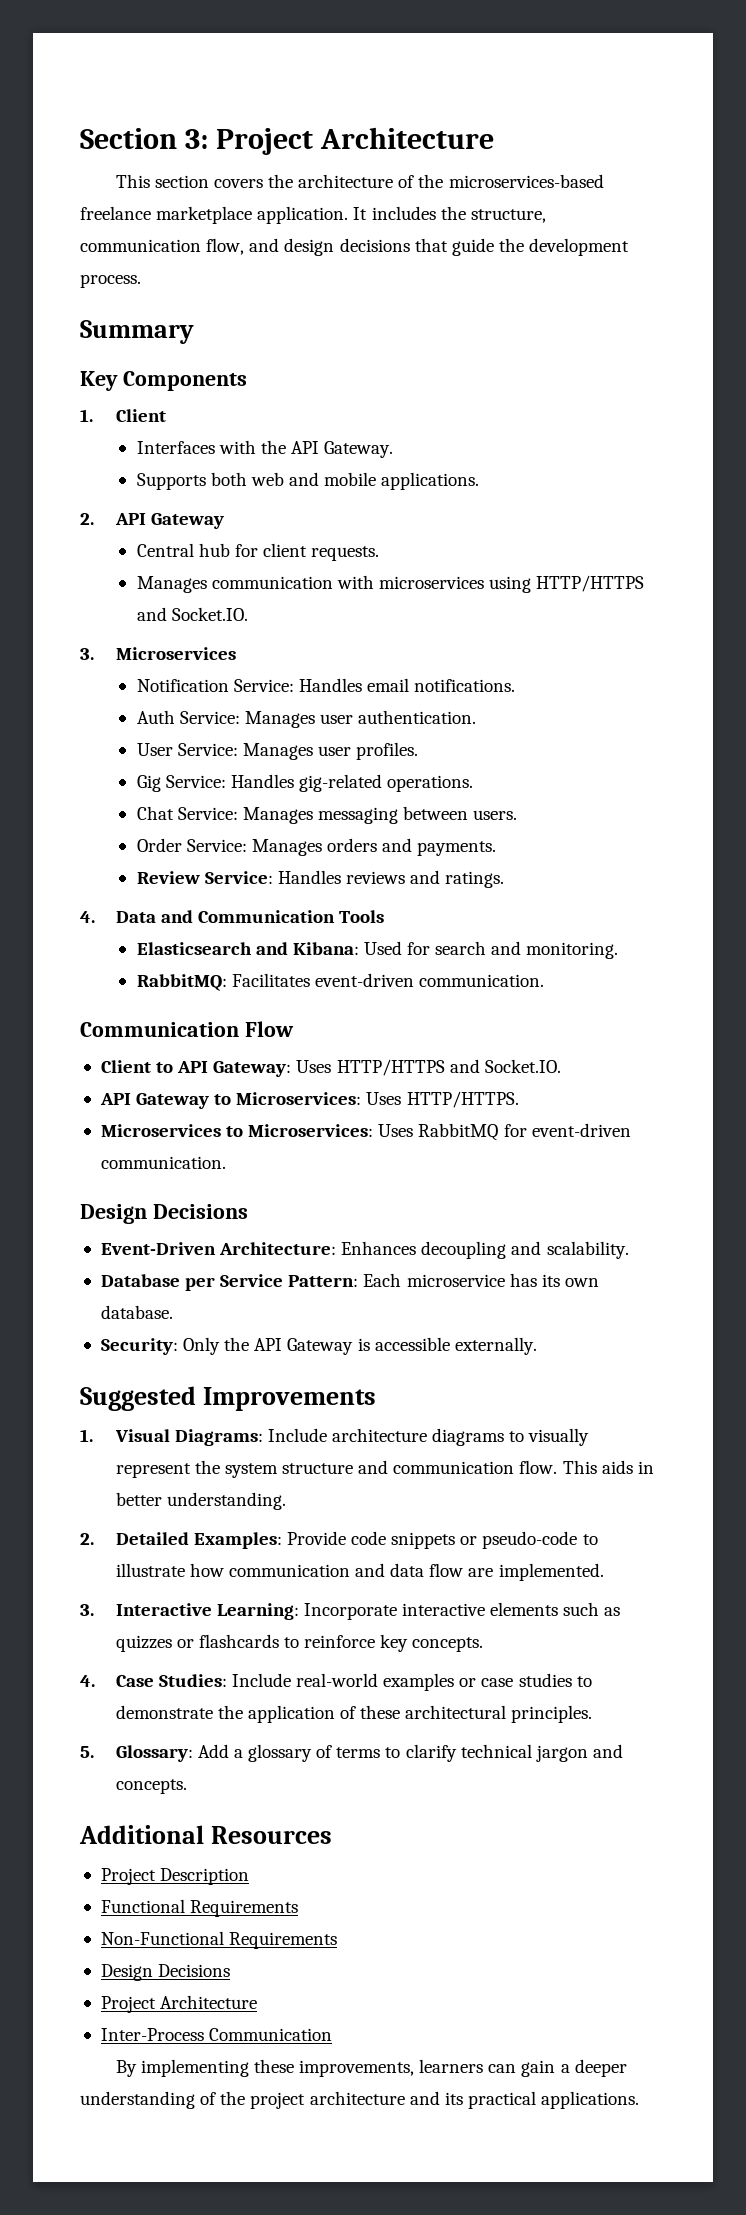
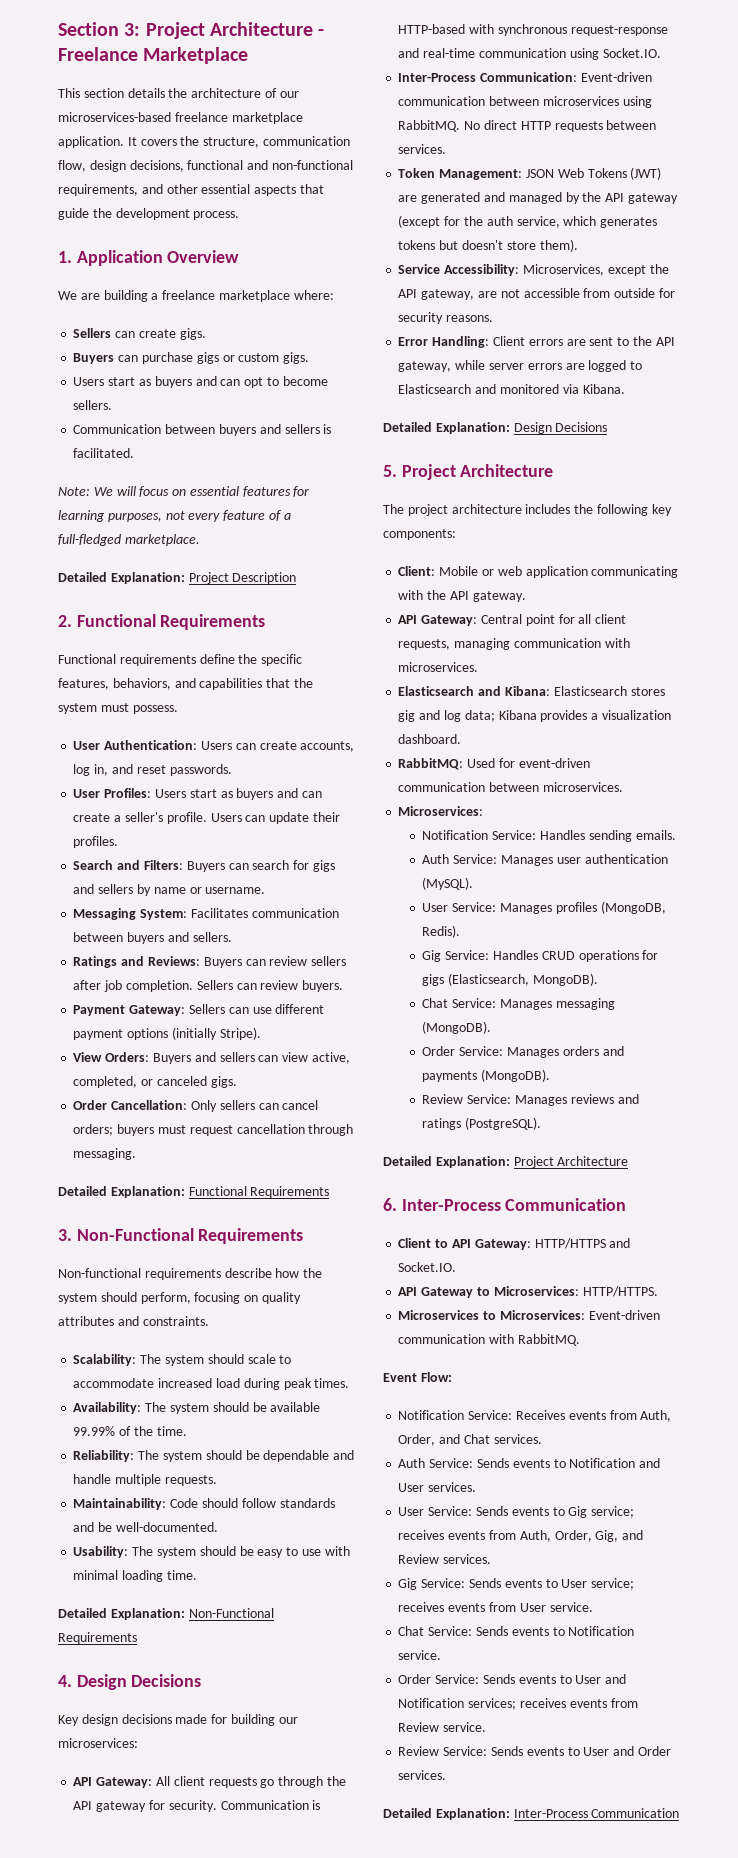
(494, 138) none -> [318,29,325,36] [58,47,249,64] - Freelance Marketplace
[213,179,263,188] covers -> [127,88,165,98] details
[418,174,444,188] the -> [279,91,299,98] our
[371,206,436,220] includes -> [140,139,177,146] covers
[249,238,410,256] and design decisions -> [89,160,353,172] [58,184,297,196] design decisions, functional and non-functional requirements, and other essential aspects
[80,320,194,344] [80,371,247,391] [80,409,166,422] [136,440,394,458] [136,472,480,490] [80,513,224,529] [136,543,380,561] [136,575,645,593] [136,607,248,621] [80,647,236,660] Summary // Key Components // 1. Client // Interfaces with the API Gateway. // Supports both web and mobile applications. // 2. API Gateway // Central hub for client requests. // Manages communication with microservices using HTTP/HTTPS and Socket.IO. // 3. Microservices -> [58,250,240,266] [58,290,334,302] [73,328,206,340] [73,352,310,364] [73,376,328,388] [73,400,113,410] [73,424,332,436] [73,448,135,458] [58,486,310,497] [58,510,291,522] [58,534,200,546] [58,572,297,584] [58,614,266,630] [58,654,303,666] [58,678,313,690] [58,703,178,714] [73,740,355,752] [73,764,232,776] [73,788,322,800] [73,812,340,824] [73,836,119,848] [73,860,335,872] [73,884,266,896] [73,908,339,920] [73,932,232,944] [73,956,347,968] [73,980,344,992] [73,1004,325,1016] [73,1027,261,1040] [73,1052,350,1064] [73,1076,237,1088] [73,1100,319,1112] [73,1124,354,1136] [73,1148,137,1160] [58,1186,330,1198] [58,1228,304,1244] [58,1268,323,1280] [58,1292,301,1304] [58,1316,209,1326] [73,1354,292,1366] [73,1378,350,1390] [73,1402,321,1414] [73,1426,187,1436] [73,1450,355,1462] [73,1474,217,1486] [73,1498,335,1510] [73,1522,218,1532] [73,1546,350,1558] [73,1570,197,1582] [58,1608,274,1620] [58,1632,137,1644] [58,1674,202,1690] [58,1714,298,1726] [58,1738,138,1748] [73,1776,346,1788] [73,1800,321,1812] [398,24,668,36] [398,48,661,60] [398,72,652,82] [398,96,652,108] [398,120,657,132] [398,144,447,154] [398,167,662,180] [398,192,678,204] [398,215,658,228] [398,239,578,252] [398,264,669,276] [398,288,675,300] [398,312,494,324] [398,336,675,348] [398,360,643,372] [398,384,625,394] [383,422,608,434] [383,464,554,480] [383,504,672,516] [383,529,456,540] [398,566,679,578] [398,590,526,602] [398,614,627,626] [398,638,630,650] [398,662,479,672] [398,686,665,696] [398,710,671,722] [398,734,462,744] [398,758,590,770] [398,782,623,792] [398,806,484,816] 1. Application Overview // We are building a freelance marketplace where: // Sellers can create gigs. // Buyers can purchase gigs or custom gigs. // Users start as buyers and can opt to become sellers. // Communication between buyers and sellers is facilitated. // Note: We will focus on essential features for learning purposes, not every feature of a full-fledged marketplace. // Detailed Explanation: Project Description // 2. Functional Requirements // Functional requirements define the specific features, behaviors, and capabilities that the system must possess. // User Authentication: Users can create accounts, log in, and reset passwords. // User Profiles: Users start as buyers and can create a seller's profile. Users can update their profiles. // Search and Filters: Buyers can search for gigs and sellers by name or username. // Messaging System: Facilitates communication between buyers and sellers. // Ratings and Reviews: Buyers can review sellers after job completion. Sellers can review buyers. // Payment Gateway: Sellers can use different payment options (initially Stripe). // View Orders: Buyers and sellers can view active, completed, or canceled gigs. // Order Cancellation: Only sellers can cancel orders; buyers must request cancellation through messaging. // Detailed Explanation: Functional Requirements // 3. Non-Functional Requirements // Non-functional requirements describe how the system should perform, focusing on quality attributes and constraints. // Scalability: The system should scale to accommodate increased load during peak times. // Availability: The system should be available 99.99% of the time. // Reliability: The system should be dependable and handle multiple requests. // Maintainability: Code should follow standards and be well-documented. // Usability: The system should be easy to use with minimal loading time. // Detailed Explanation: Non-Functional Requirements // 4. Design Decisions // Key design decisions made for building our microservices: // API Gateway: All client requests go through the API gateway for security. Communication is HTTP-based with synchronous request-response and real-time communication using Socket.IO. // Inter-Process Communication: Event-driven communication between microservices using RabbitMQ. No direct HTTP requests between services. // Token Management: JSON Web Tokens (JWT) are generated and managed by the API gateway (except for the auth service, which generates tokens but doesn't store them). // Service Accessibility: Microservices, except the API gateway, are not accessible from outside for security reasons. // Error Handling: Client errors are sent to the API gateway, while server errors are logged to Elasticsearch and monitored via Kibana. // Detailed Explanation: Design Decisions // 5. Project Architecture // The project architecture includes the following key components: // Client: Mobile or web application communicating with the API gateway. // API Gateway: Central point for all client requests, managing communication with microservices. // Elasticsearch and Kibana: Elasticsearch stores gig and log data; Kibana provides a visualization dashboard. // RabbitMQ: Used for event-driven communication between microservices. // Microservices:
[366,678,516,692] email notifications. -> [588,830,676,842] sending emails.
[358,710,477,724] authentication. -> [584,854,668,864] [422,877,474,890] authentication (MySQL).
[317,742,419,760] user profiles. -> [555,901,666,914] [422,925,461,938] profiles (MongoDB, Redis).
[298,774,474,792] gig-related operations. -> [541,950,659,962] [422,973,599,986] CRUD operations for gigs (Elasticsearch, MongoDB).
[403,806,518,820] between users. -> [422,1021,492,1034] (MongoDB).
[417,841,497,856] [136,870,341,884] payments. // Review Service: Handles -> [422,1069,551,1082] [422,1094,568,1106] payments (MongoDB). // Review Service: Manages
[445,871,505,888] [80,910,385,923] [136,941,619,959] [136,973,544,991] [80,1021,294,1037] ratings. // 4. Data and Communication Tools // Elasticsearch and Kibana: Used for search and monitoring. // RabbitMQ: Facilitates event-driven communication. // Communication Flow -> [422,1117,542,1130] [383,1156,629,1168] [383,1198,627,1211] ratings (PostgreSQL). // Detailed Explanation: Project Architecture // 6. Inter-Process Communication
[296,1060,332,1073] Uses -> (531, 1244) none
[366,1092,402,1105] Uses -> (579, 1291) none
[378,1123,631,1141] [100,1156,226,1169] [80,1204,248,1224] [100,1241,629,1259] [100,1273,599,1291] [100,1305,173,1319] [100,1337,537,1355] [80,1386,376,1411] [80,1428,590,1446] [115,1460,654,1478] [115,1492,286,1510] [80,1531,598,1549] [115,1563,604,1581] [80,1602,621,1620] [115,1634,484,1652] [80,1673,592,1691] [115,1705,593,1723] [80,1744,623,1762] [115,1779,187,1794] [79,1825,332,1844] [100,1868,250,1885] [100,1899,299,1917] [100,1931,338,1949] [100,1964,231,1981] [100,1995,258,2013] [100,2028,333,2041] [115,2059,627,2077] [80,2091,640,2109] Uses RabbitMQ for event-driven communication. // Design Decisions // Event-Driven Architecture: Enhances decoupling and scalability. // Database per Service Pattern: Each microservice has its own database. // Security: Only the API Gateway is accessible externally. // Suggested Improvements // 1. Visual Diagrams: Include architecture diagrams to visually represent the system structure and communication flow. This aids in better understanding. // 2. Detailed Examples: Provide code snippets or pseudo-code to illustrate how communication and data flow are implemented. // 3. Interactive Learning: Incorporate interactive elements such as quizzes or flashcards to reinforce key concepts. // 4. Case Studies: Include real-world examples or case studies to demonstrate the application of these architectural principles. // 5. Glossary: Add a glossary of terms to clarify technical jargon and concepts. // Additional Resources // Project Description // Functional Requirements // Non-Functional Requirements // Design Decisions // Project Architecture // Inter-Process Communication // By implementing these improvements, learners can gain a deeper understanding of the project architecture and its practical applications. -> [588,1310,660,1320] [398,1334,580,1346] [383,1372,452,1382] [398,1410,672,1422] [398,1434,542,1446] [398,1458,661,1468] [398,1482,477,1492] [398,1506,635,1518] [398,1530,644,1542] [398,1554,492,1564] [398,1578,635,1590] [398,1602,593,1612] [398,1626,635,1636] [398,1650,442,1660] [398,1674,627,1684] [398,1698,638,1710] [398,1722,487,1732] [398,1746,671,1756] [398,1770,447,1780] [383,1808,680,1820] Event-driven communication with RabbitMQ. // Event Flow: // Notification Service: Receives events from Auth, Order, and Chat services. // Auth Service: Sends events to Notification and User services. // User Service: Sends events to Gig service; receives events from Auth, Order, Gig, and Review services. // Gig Service: Sends events to User service; receives events from User service. // Chat Service: Sends events to Notification service. // Order Service: Sends events to User and Notification services; receives events from Review service. // Review Service: Sends events to User and Order services. // Detailed Explanation: Inter-Process Communication

